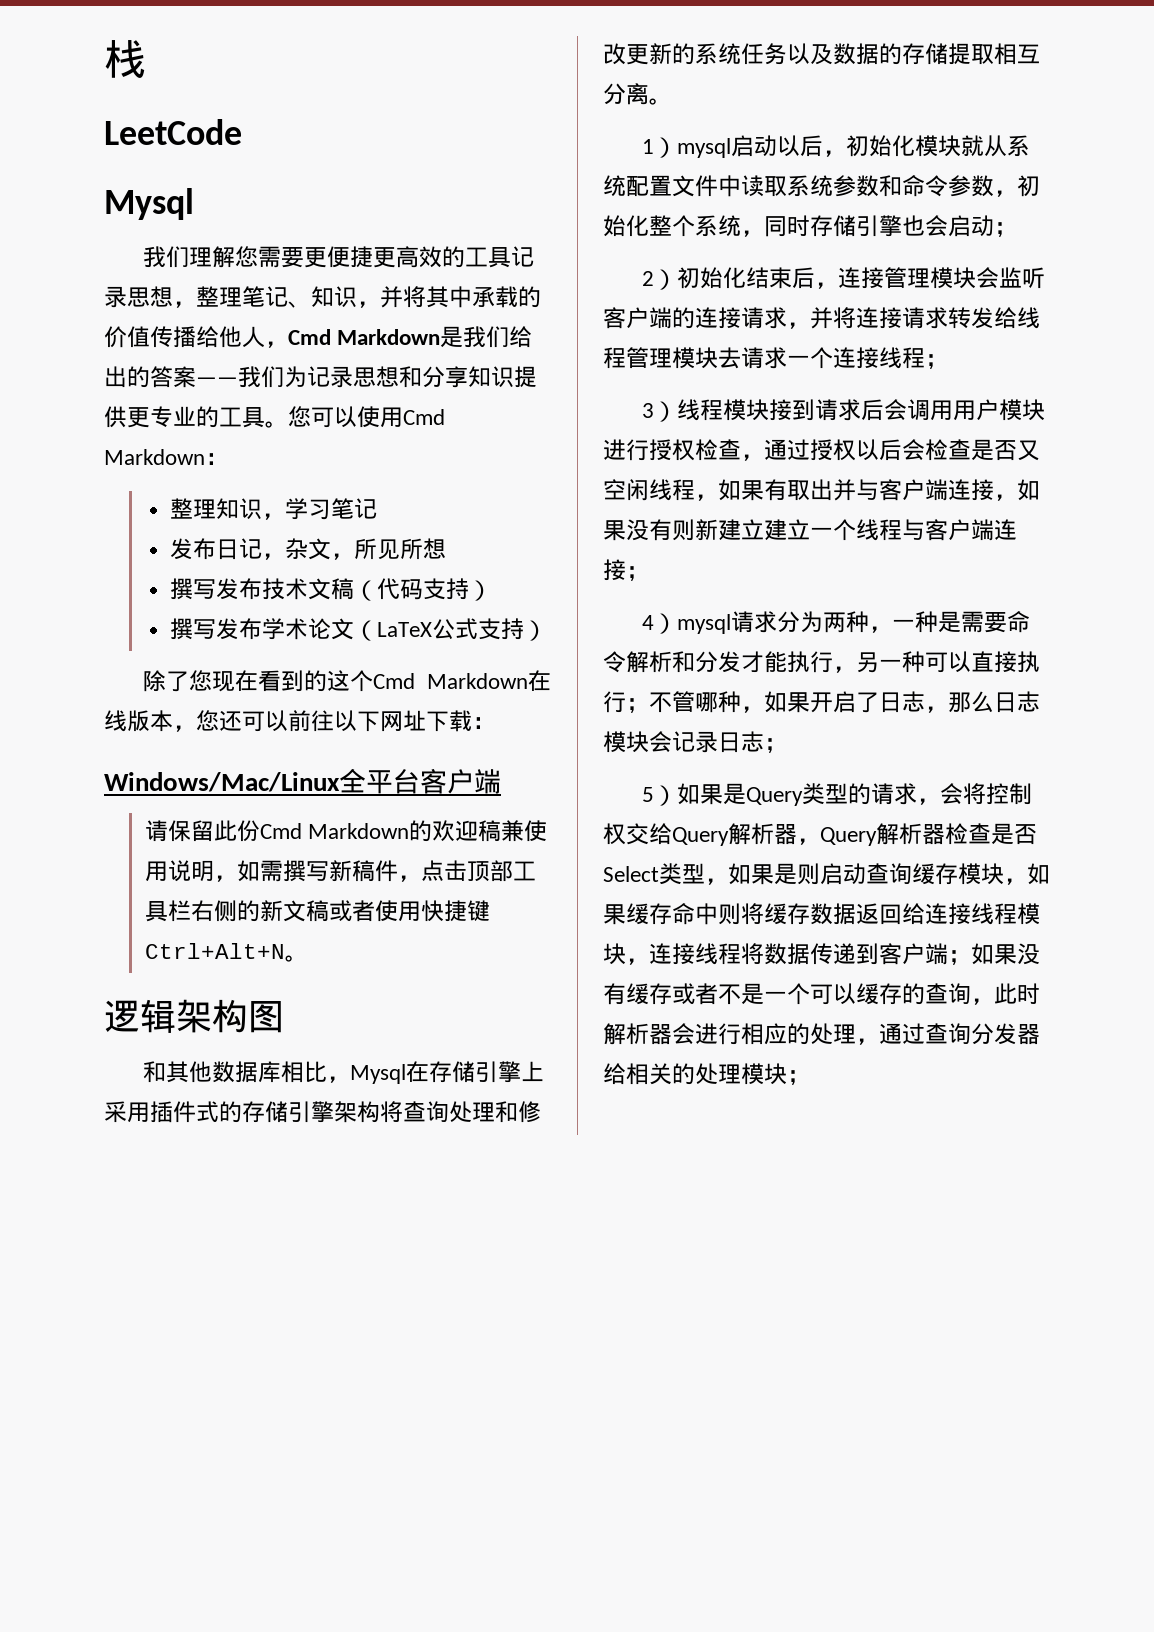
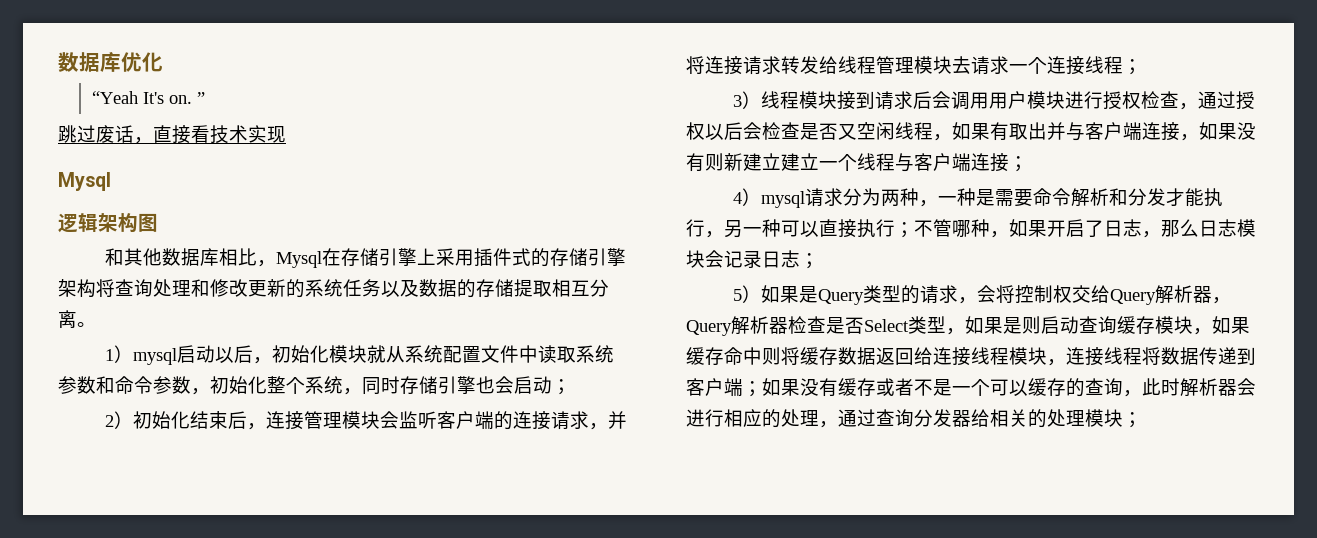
[104,40,146,78] [104,119,242,145] [104,188,194,220] [142,246,534,268] [104,286,541,308] [104,326,533,348] [104,366,537,388] [104,406,445,428] [104,449,228,465] [170,498,378,520] [170,538,447,560] [170,578,493,601] [170,618,548,641] [142,670,551,692] [104,710,495,732] [104,768,501,794] [145,820,548,842] [145,860,537,882] [145,900,491,922] [145,943,309,962] 栈 // LeetCode // Mysql // 我们理解您需要更便捷更高效的工具记录思想，整理笔记、知识，并将其中承载的价值传播给他人，Cmd Markdown是我们给出的答案——我们为记录思想和分享知识提供更专业的工具。您可以使用Cmd Markdown： // 整理知识，学习笔记 // 发布日记，杂文，所见所想 // 撰写发布技术文稿（代码支持） // 撰写发布学术论文（LaTeX公式支持） // 除了您现在看到的这个Cmd Markdown在线版本，您还可以前往以下网址下载： // Windows/Mac/Linux全平台客户端 // 请保留此份Cmd Markdown的欢迎稿兼使用说明，如需撰写新稿件，点击顶部工具栏右侧的新文稿或者使用快捷键Ctrl+Alt+N。 -> [58,52,163,72] [91,91,205,104] [58,125,286,144] [58,172,111,191] 数据库优化 // “Yeah It's on. ” // 跳过废话，直接看技术实现 // Mysql

